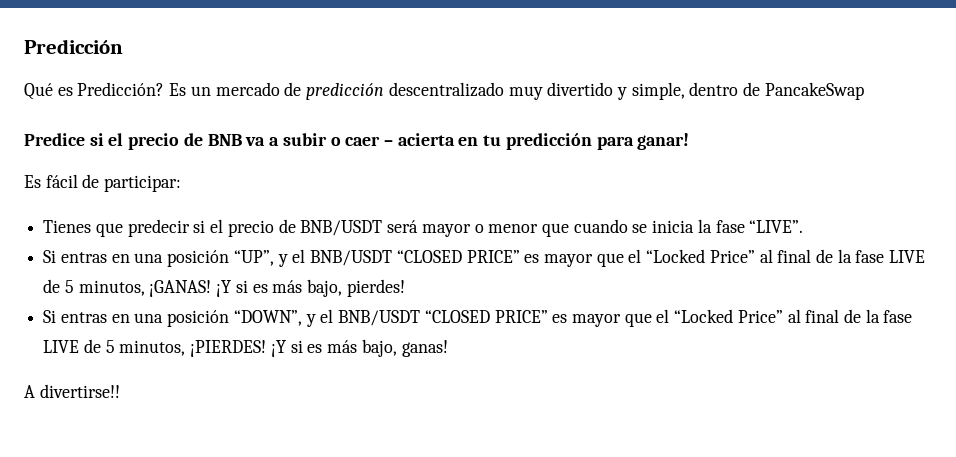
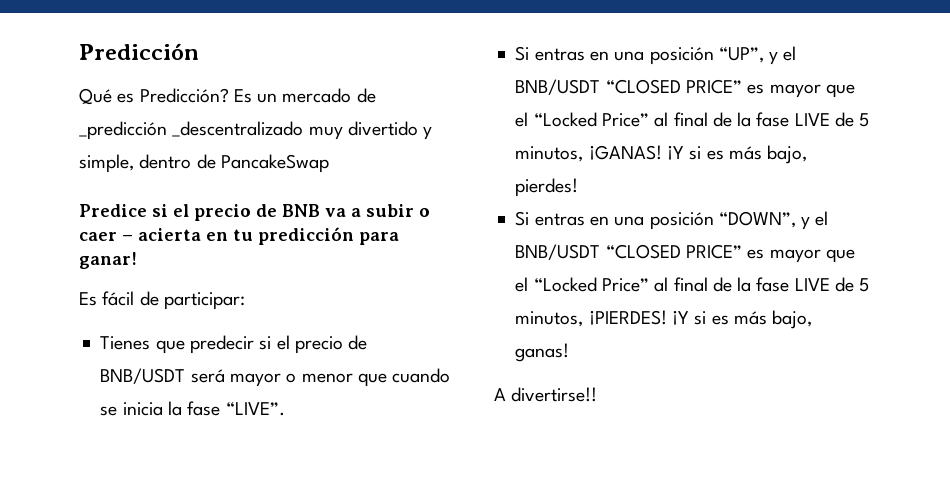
[306,82,504,100] predicción descentralizado -> [79,121,304,140] _predicción _descentralizado

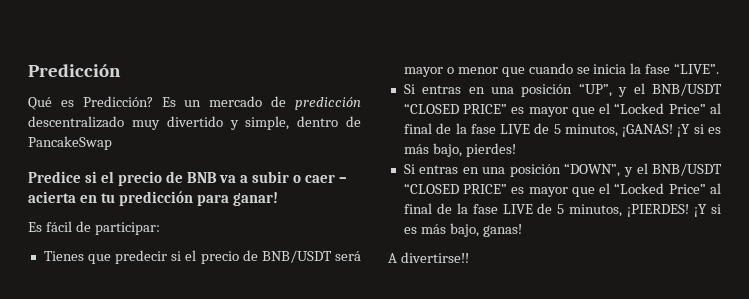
[79,121,304,140] _predicción _descentralizado -> [294,97,361,110] [28,116,124,128] predicción descentralizado

